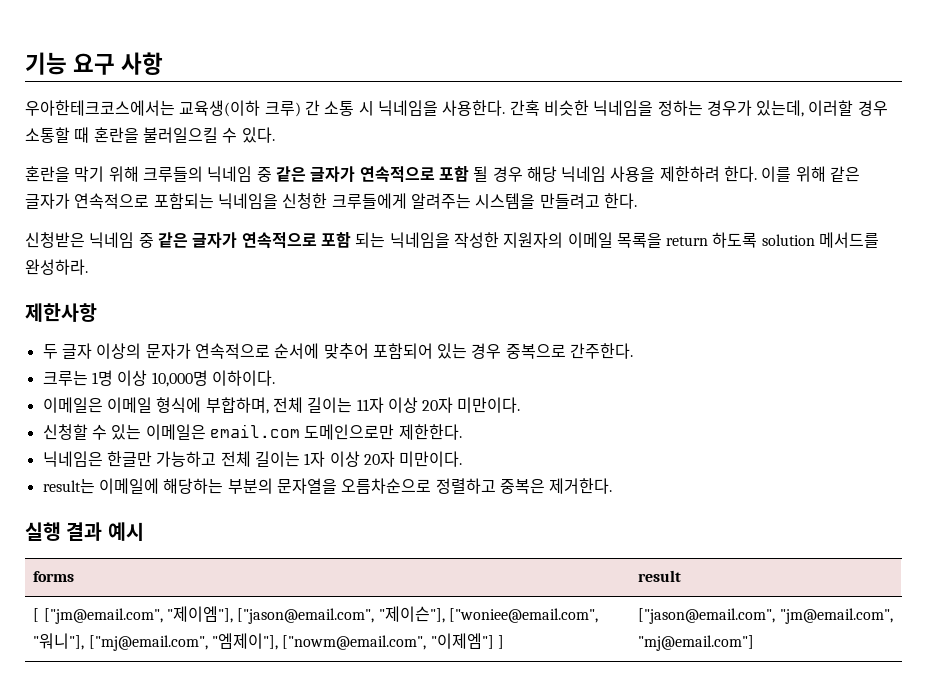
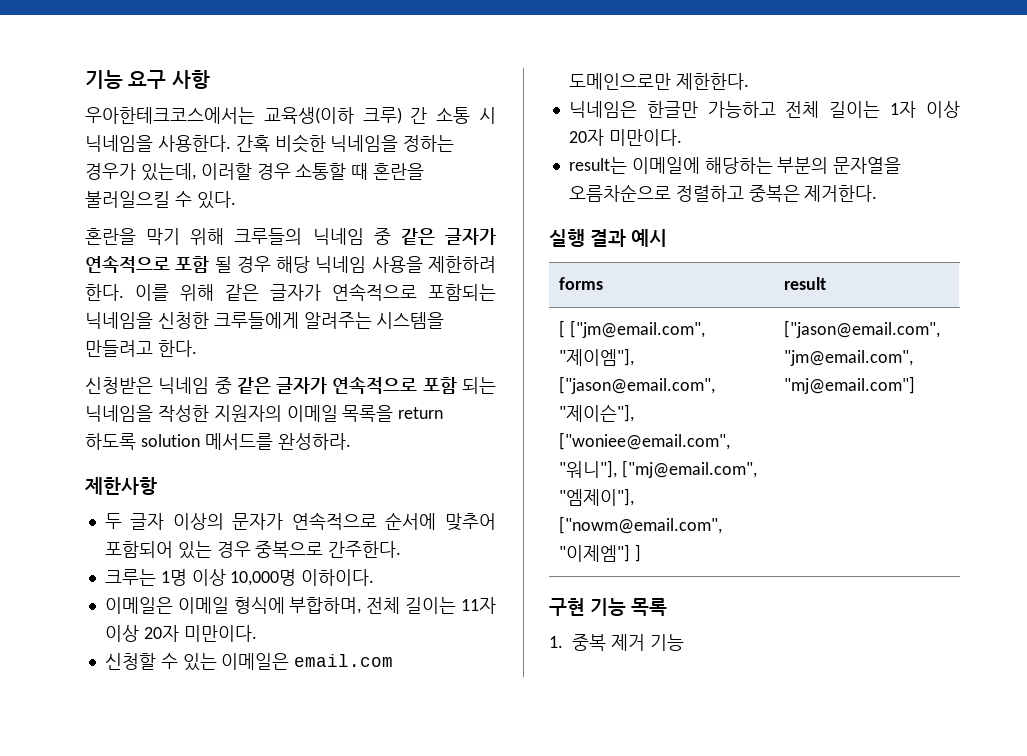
(755, 643) none -> [549,598,668,616] [549,634,684,651] // 구현 기능 목록 // 1. 중복 제거 기능

